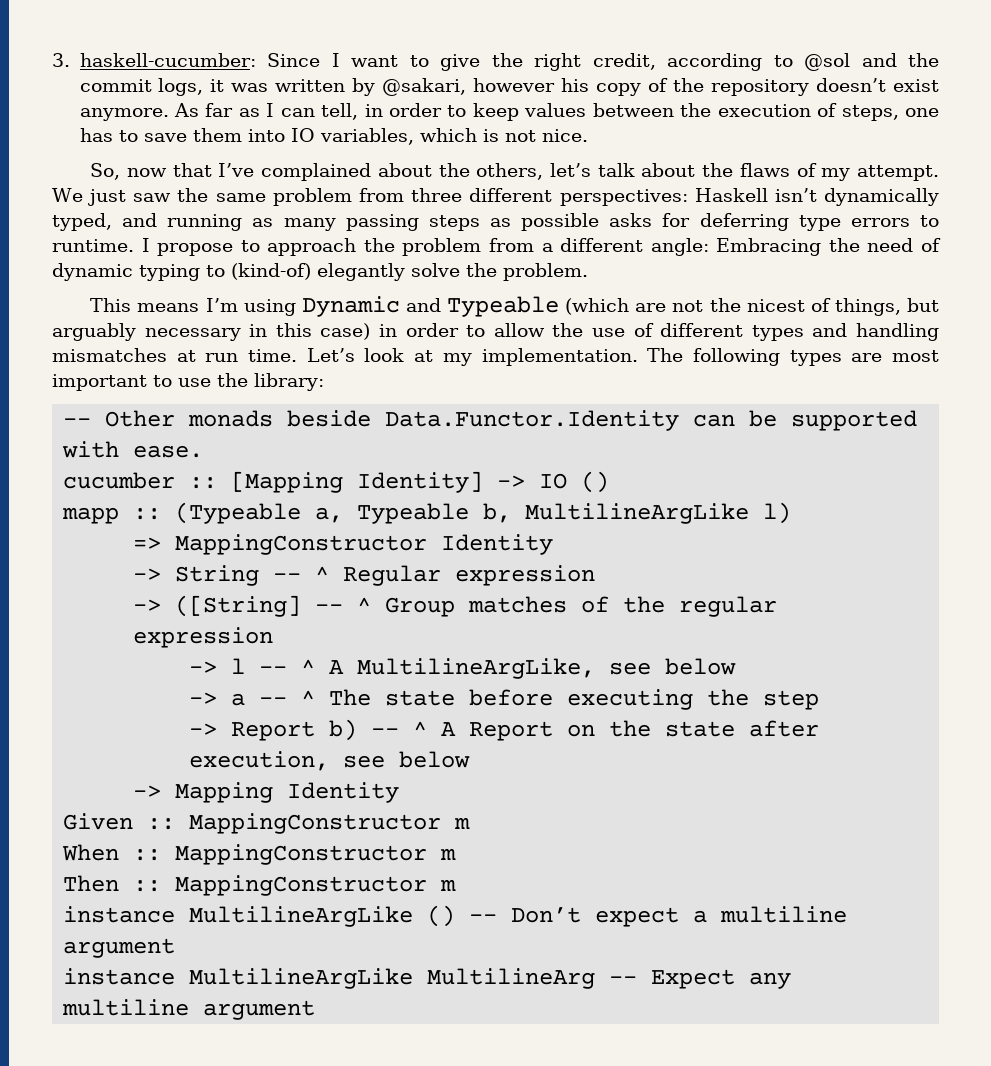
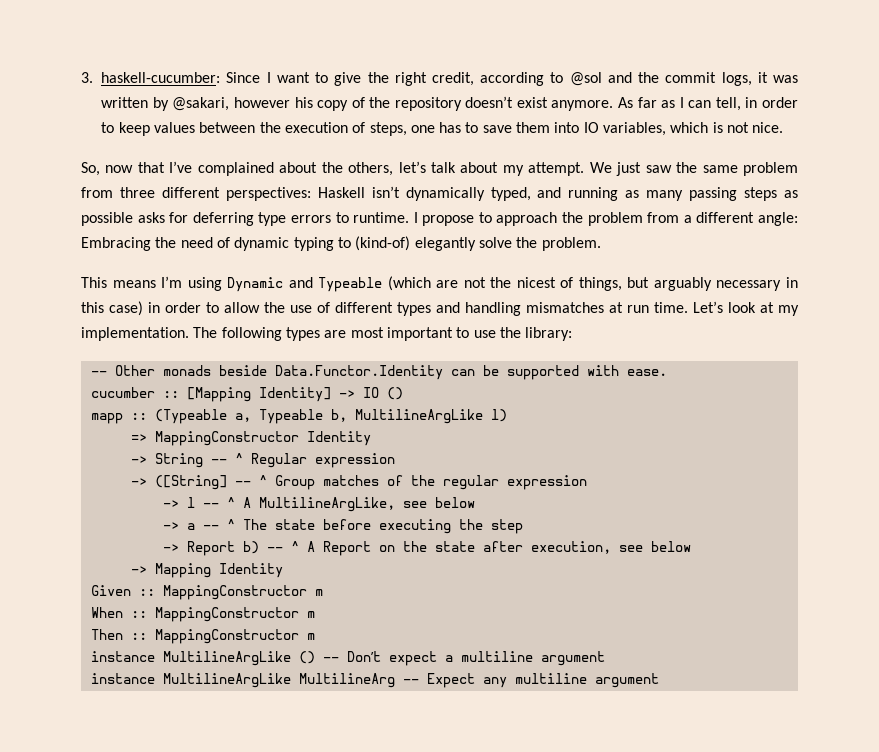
[702,163,817,177] the flaws of -> (499, 167) none

